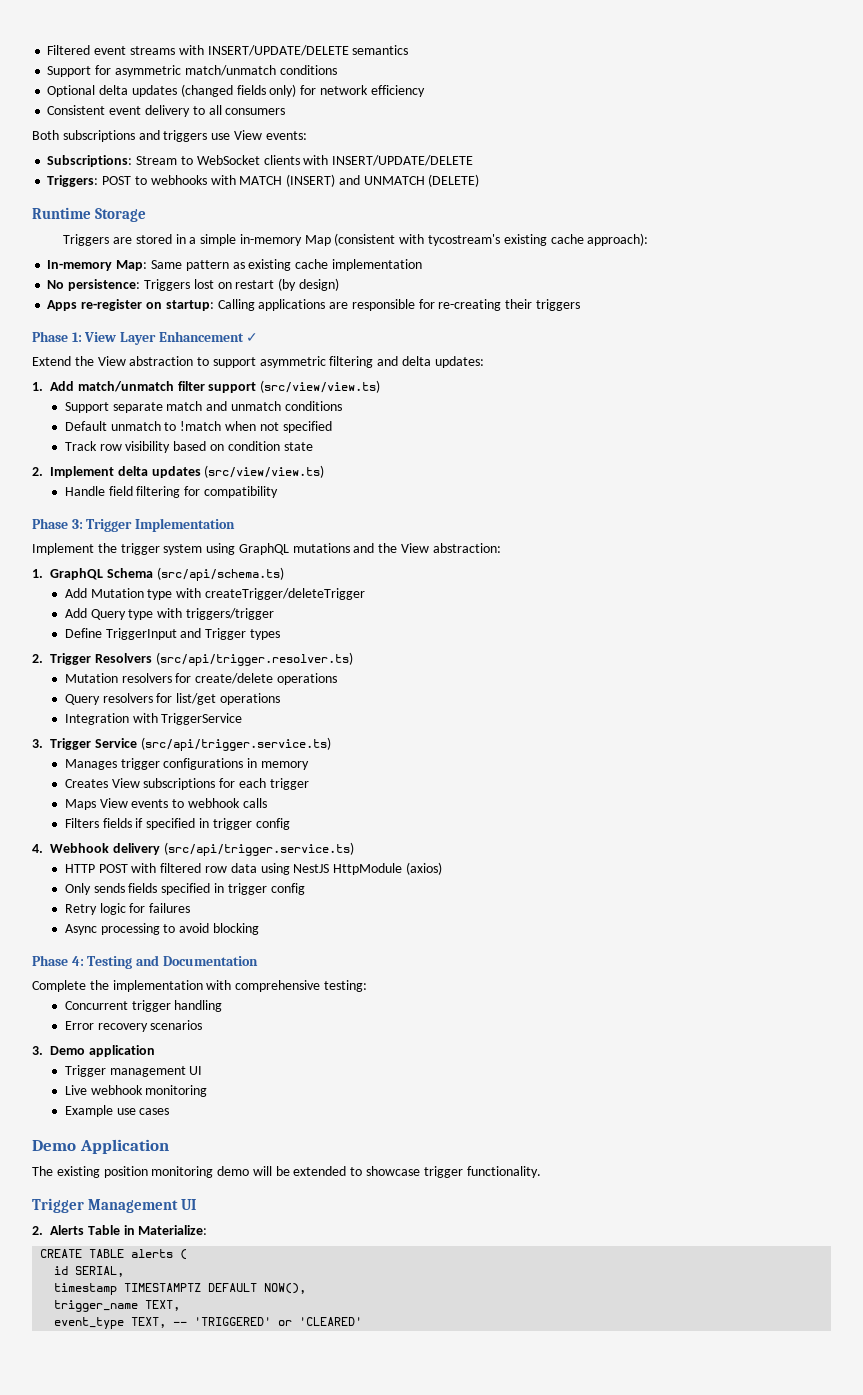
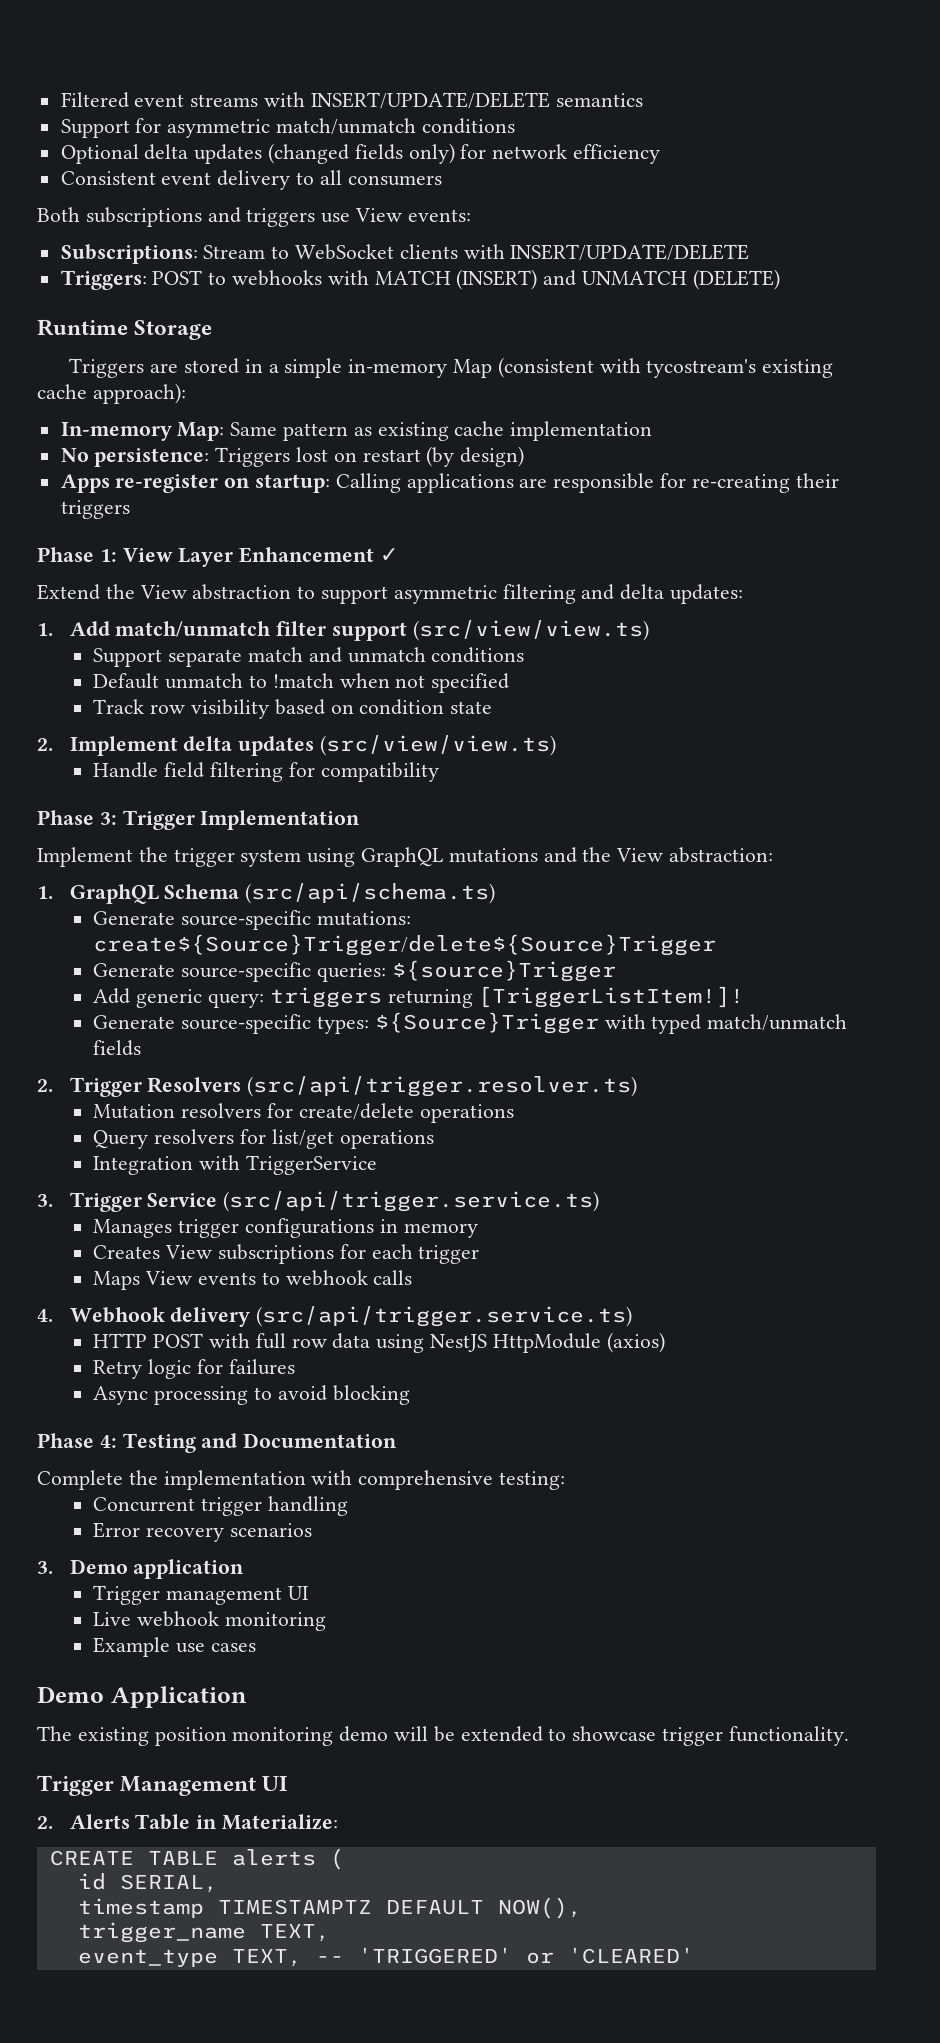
[64,588,366,600] [64,608,275,620] [64,628,281,640] Add Mutation type with createTrigger/deleteTrigger // Add Query type with triggers/trigger // Define TriggerInput and Trigger types -> [93,910,411,930] [93,934,717,956] [93,960,616,982] [93,986,745,1008] [93,1012,848,1034] [93,1040,142,1056] Generate source-specific mutations: create${Source}Trigger/delete${Source}Trigger // Generate source-specific queries: ${source}Trigger // Add generic query: triggers returning [TriggerListItem!]! // Generate source-specific types: ${Source}Trigger with typed match/unmatch fields
[64,818,290,830] // Filters fields if specified in trigger config -> (413, 1277) none
[160,863,202,873] filtered -> [255,1333,286,1349] full
[64,883,305,895] // Only sends fields specified in trigger config -> (665, 1342) none

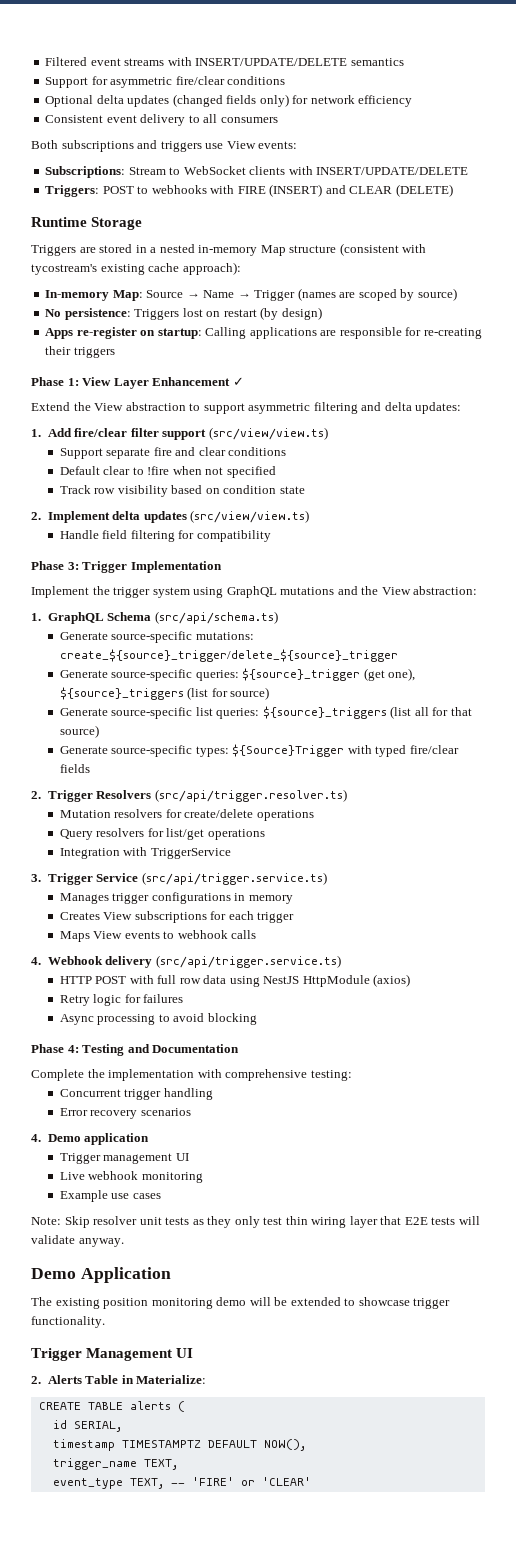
[276,118,417,135] match/unmatch -> [175,76,225,85] fire/clear
[374,270,451,285] MATCH -> [237,186,266,194] FIRE
[582,270,688,285] UNMATCH -> [349,186,393,194] CLEAR
[284,358,343,378] simple -> [159,244,195,253] nested
(492, 368) none -> [289,245,337,253] structure
[230,421,653,441] Same pattern as existing cache implementation -> [146,288,457,301] Source → Name → Trigger (names are scoped by source)
[115,621,272,637] match/unmatch -> [74,428,128,437] fire/clear
[247,647,426,663] match and unmatch -> [153,447,226,456] fire and clear
[165,673,334,689] unmatch to !match -> [103,466,170,475] clear to !fire
[93,934,717,956] create${Source}Trigger/delete${Source}Trigger -> [59,649,398,662] create_${source}_trigger/delete_${source}_trigger
[391,960,616,982] [93,986,745,1008] ${source}Trigger // Add generic query: triggers returning [TriggerListItem!]! -> [242,668,416,681] [59,687,270,700] [59,706,472,719] [59,725,99,738] ${source}_trigger (get one), ${source}_triggers (list for source) // Generate source-specific list queries: ${source}_triggers (list all for that source)
[707,1014,848,1031] match/unmatch -> [409,745,459,754] fire/clear
[37,1561,53,1574] 3. -> [31,1134,41,1142] 4.
(256, 1647) none -> [31,1216,480,1228] [31,1235,124,1247] // Note: Skip resolver unit tests as they only test thin wiring layer that E2E tests will validate anyway.
[357,1947,694,1964] 'TRIGGERED' or 'CLEARED' -> [191,1477,311,1486] 'FIRE' or 'CLEAR'

